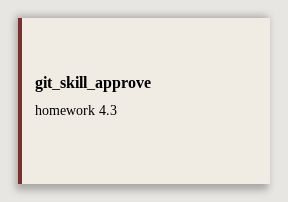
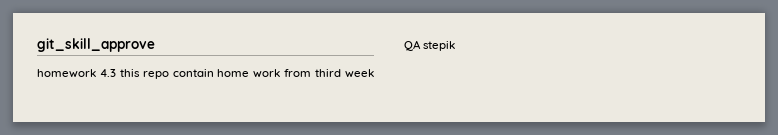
(117, 110) none -> [119,69,374,79] [404,40,456,51] this repo contain home work from third week QA stepik

